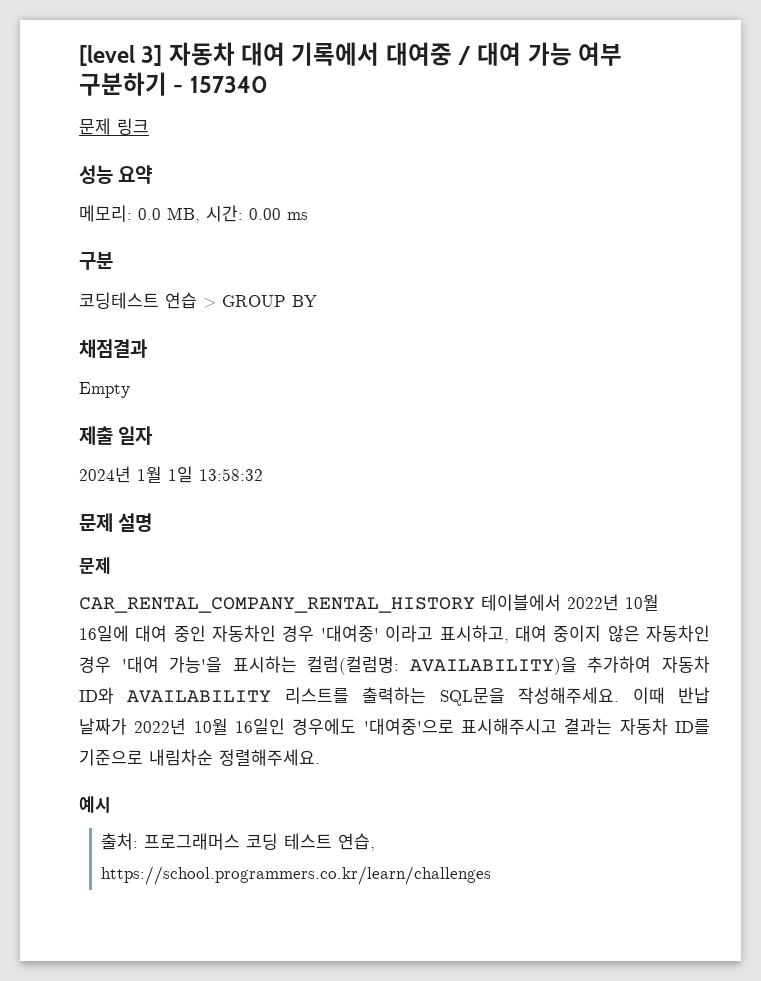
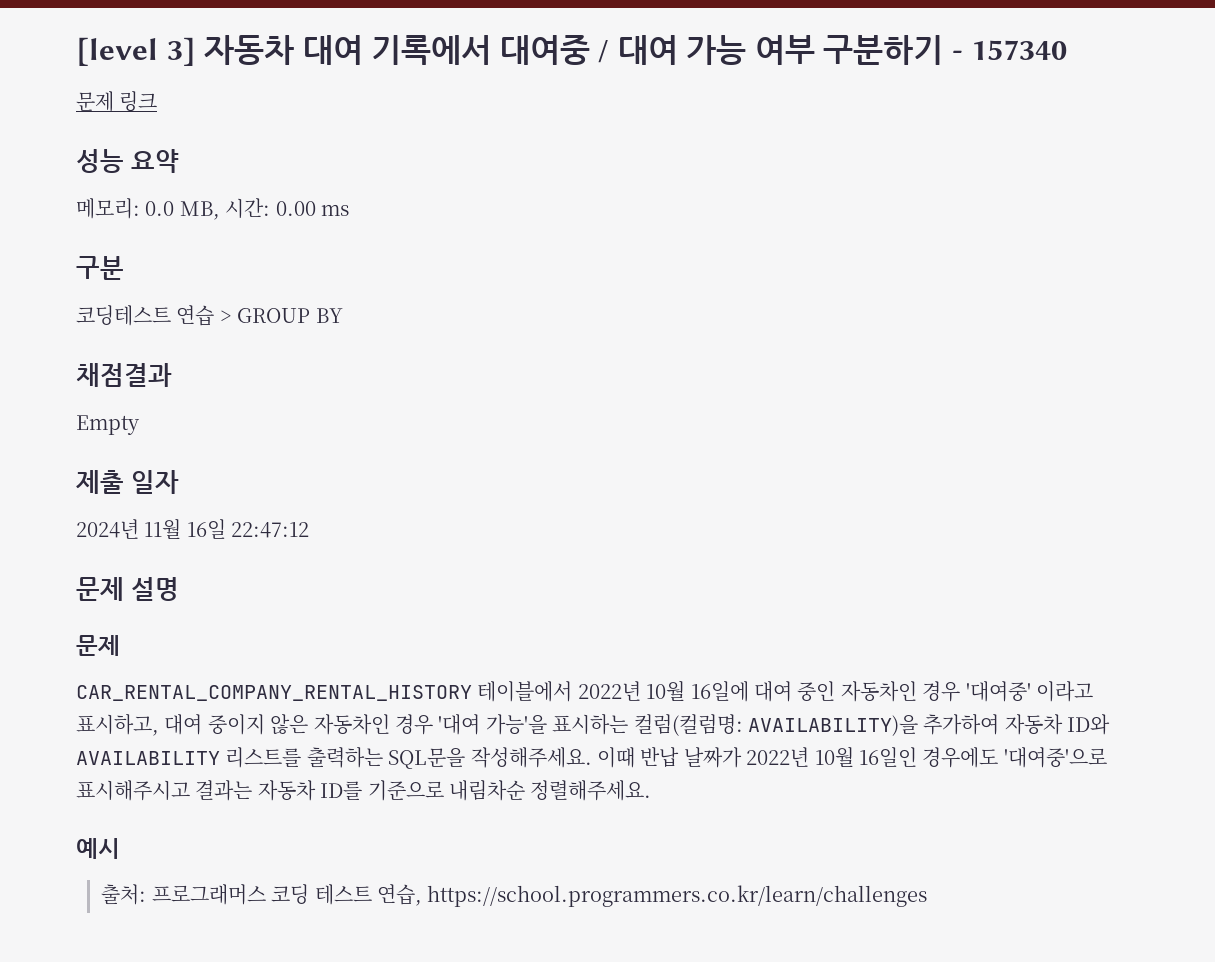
[137,466,263,483] 1월 1일 13:58:32 -> [144,518,310,539] 11월 16일 22:47:12

